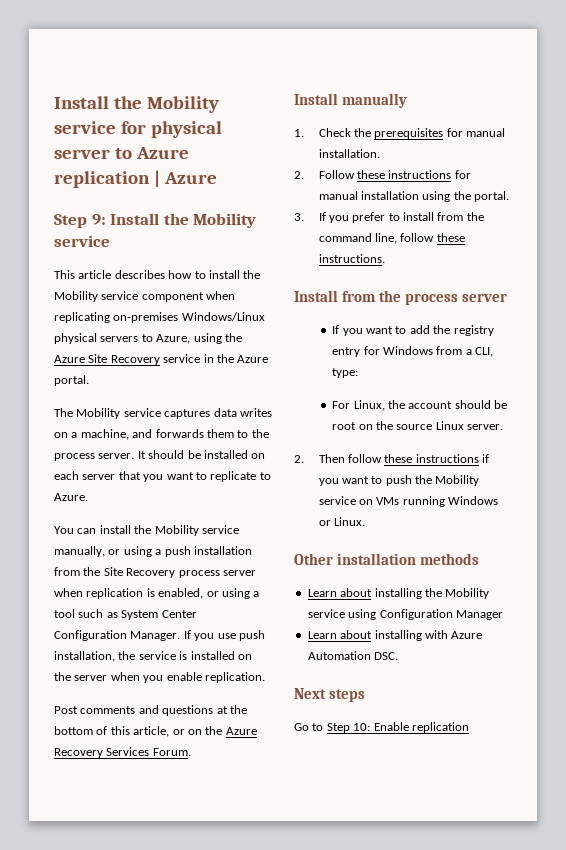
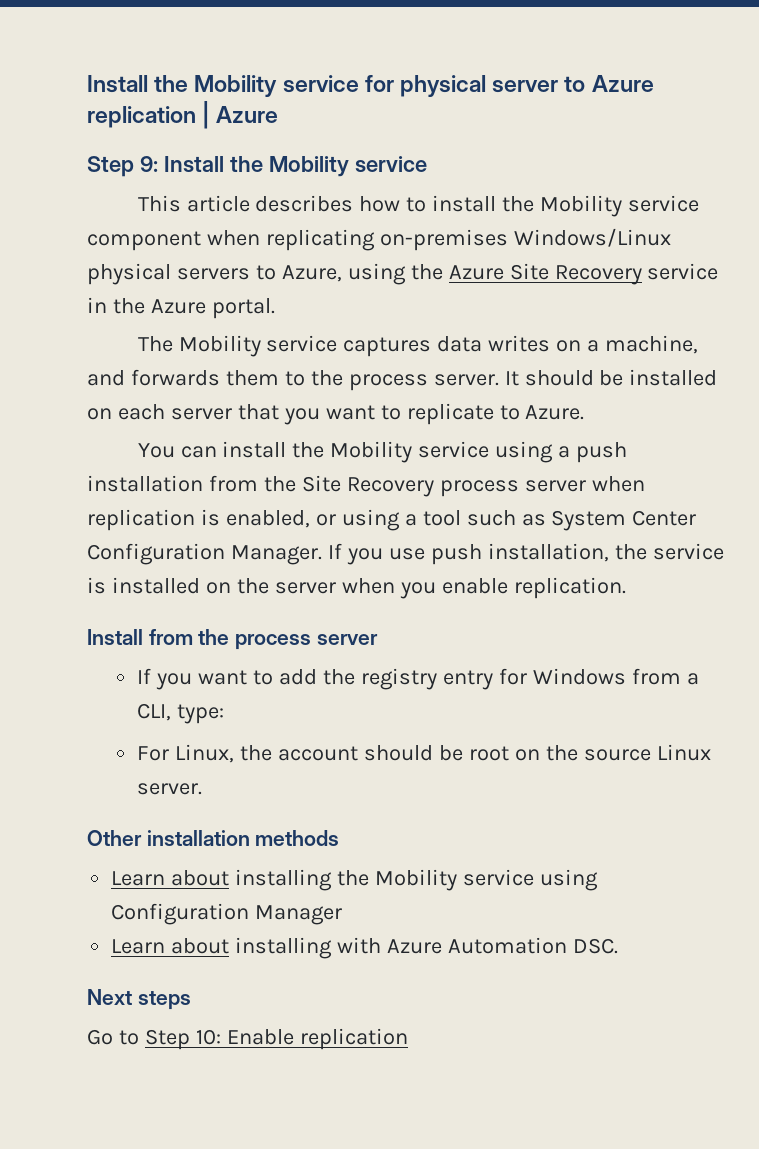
[54,546,121,557] manually, or -> (490, 449) none
[54,705,247,716] [54,726,257,737] [54,747,191,758] [294,93,408,108] [294,128,506,139] [318,149,380,158] [294,170,471,179] [318,191,510,202] [294,212,484,223] [318,233,465,244] [318,254,385,263] // Post comments and questions at the bottom of this article, or on the Azure Recovery Services Forum. // Install manually // 1. Check the prerequisites for manual installation. // 2. Follow these instructions for manual installation using the portal. // 3. If you prefer to install from the command line, follow these instructions. -> (626, 588) none
[294,454,490,463] [318,475,480,486] [318,496,499,507] [318,517,365,526] // 2. Then follow these instructions if you want to push the Mobility service on VMs running Windows or Linux. -> (203, 789) none

